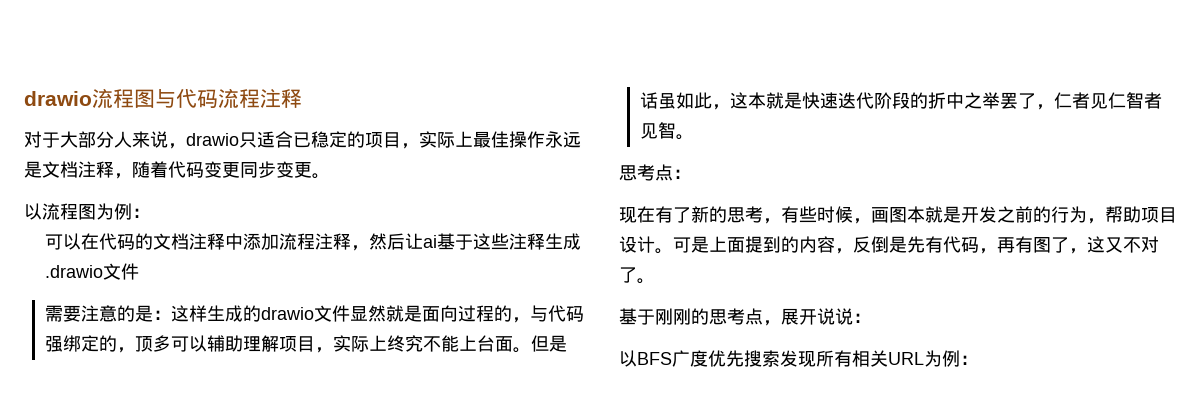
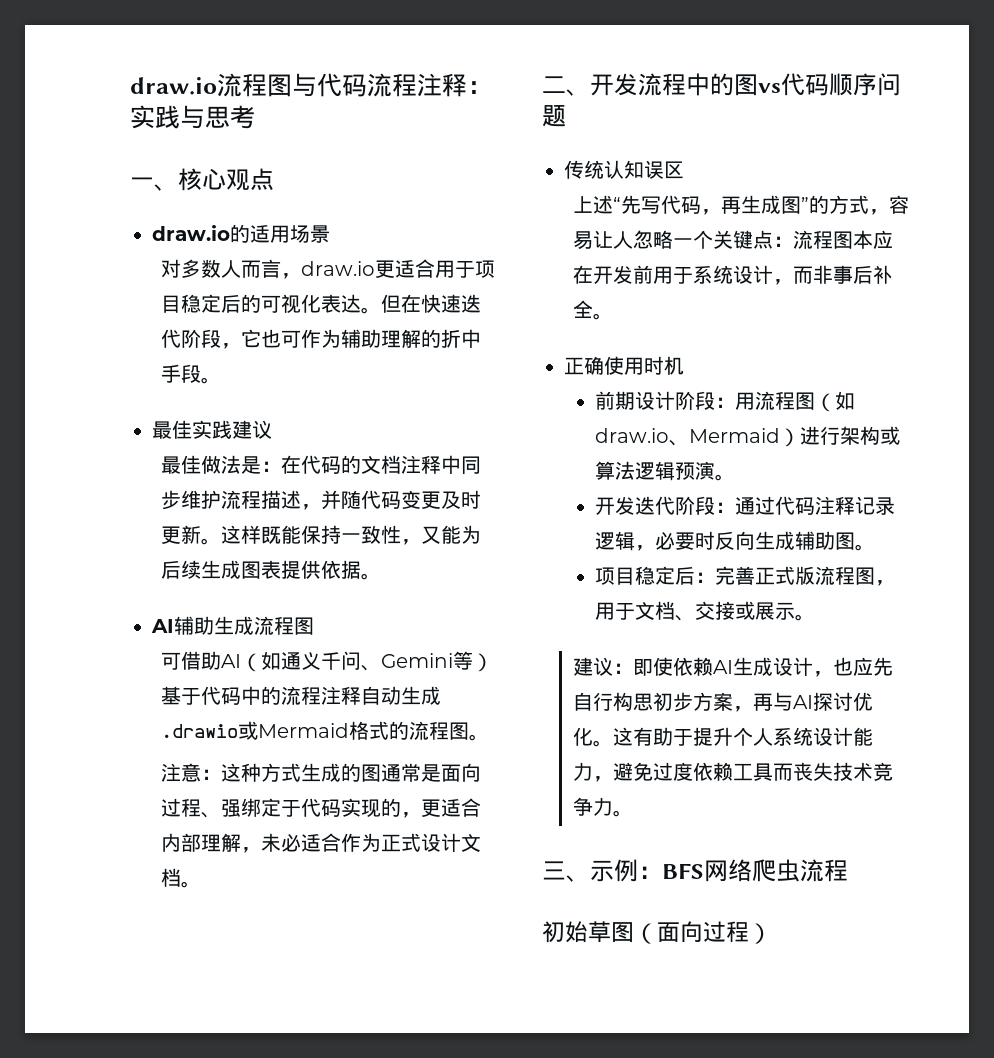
[24,91,92,106] drawio -> [130,77,217,95] draw.io
[24,131,581,149] [24,161,330,179] [24,203,150,220] [44,233,81,250] // 对于大部分人来说，drawio只适合已稳定的项目，实际上最佳操作永远是文档注释，随着代码变更同步变更。 // 以流程图为例： // 可以 -> [467,81,492,94] [130,105,255,129] [130,168,274,191] [152,224,330,243] [160,259,495,279] [160,294,481,314] [160,329,481,349] [160,364,221,384] [152,420,272,439] [160,455,281,474] ：实践与思考 // 一、核心观点 // draw.io的适用场景 // 对多数人而言，draw.io更适合用于项目稳定后的可视化表达。但在快速迭代阶段，它也可作为辅助理解的折中手段。 // 最佳实践建议 // 最佳做法是：
[242,233,581,251] [44,263,139,280] [44,305,584,323] [44,335,567,353] [639,92,1162,110] [639,122,694,140] [619,164,691,181] [619,206,1177,224] [619,236,1159,254] [619,267,655,284] [619,308,871,326] [619,350,978,367] 添加流程注释，然后让ai基于这些注释生成.drawio文件 // 需要注意的是：这样生成的drawio文件显然就是面向过程的，与代码强绑定的，顶多可以辅助理解项目，实际上终究不能上台面。但是话虽如此，这本就是快速迭代阶段的折中之举罢了，仁者见仁智者见智。 // 思考点： // 现在有了新的思考，有些时候，画图本就是开发之前的行为，帮助项目设计。可是上面提到的内容，反倒是先有代码，再有图了，这又不对了。 // 基于刚刚的思考点，展开说说： // 以BFS广度优先搜索发现所有相关URL为例： -> [460,456,481,474] [160,490,481,510] [160,525,481,545] [160,560,381,580] [151,616,314,635] [160,651,493,672] [160,686,441,705] [160,721,489,741] [160,763,481,782] [160,798,481,818] [160,833,481,853] [160,868,201,888] [542,73,901,96] [542,105,566,127] [564,160,684,179] [572,195,909,215] [572,230,893,250] [572,265,893,285] [572,300,613,320] [564,356,684,375] [594,391,855,412] [594,426,900,447] [594,461,735,481] [594,496,895,515] [594,531,875,551] [594,566,895,586] [594,601,815,621] [572,657,893,677] [572,692,873,712] [572,727,873,747] [572,762,893,782] [572,797,633,817] [542,859,848,882] [542,921,772,944] 同步维护流程描述，并随代码变更及时更新。这样既能保持一致性，又能为后续生成图表提供依据。 // AI辅助生成流程图 // 可借助AI（如通义千问、Gemini等）基于代码中的流程注释自动生成.drawio或Mermaid格式的流程图。 // 注意：这种方式生成的图通常是面向过程、强绑定于代码实现的，更适合内部理解，未必适合作为正式设计文档。 // 二、开发流程中的图vs代码顺序问题 // 传统认知误区 // 上述“先写代码，再生成图”的方式，容易让人忽略一个关键点：流程图本应在开发前用于系统设计，而非事后补全。 // 正确使用时机 // 前期设计阶段：用流程图（如draw.io、Mermaid）进行架构或算法逻辑预演。 // 开发迭代阶段：通过代码注释记录逻辑，必要时反向生成辅助图。 // 项目稳定后：完善正式版流程图，用于文档、交接或展示。 // 建议：即使依赖AI生成设计，也应先自行构思初步方案，再与AI探讨优化。这有助于提升个人系统设计能力，避免过度依赖工具而丧失技术竞争力。 // 三、示例：BFS网络爬虫流程 // 初始草图（面向过程）

